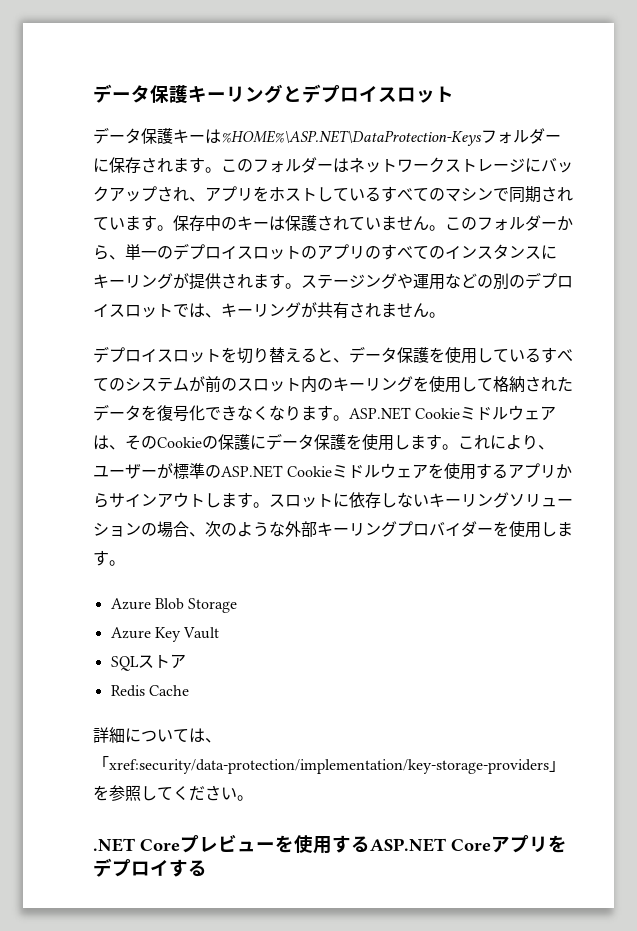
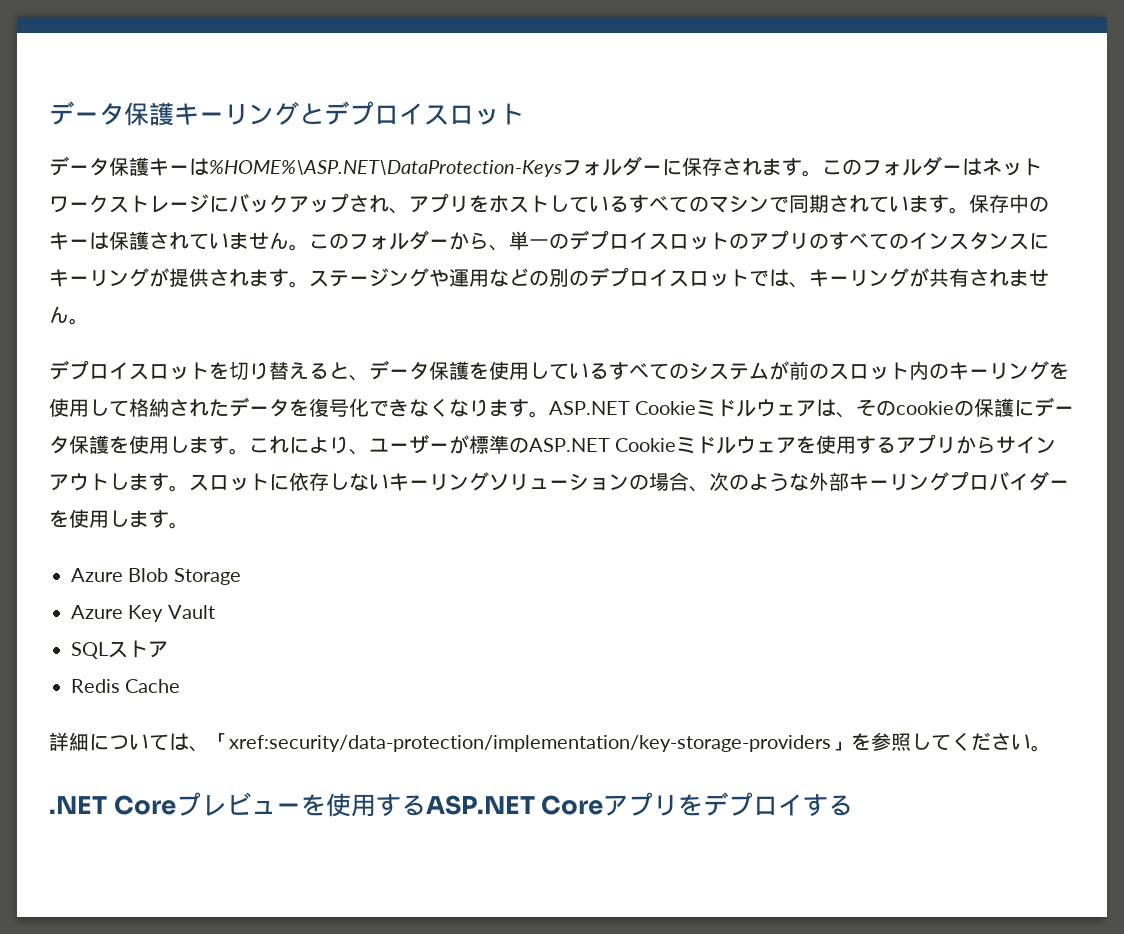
[157,437,202,448] Cookie -> [896,401,955,415] cookie

